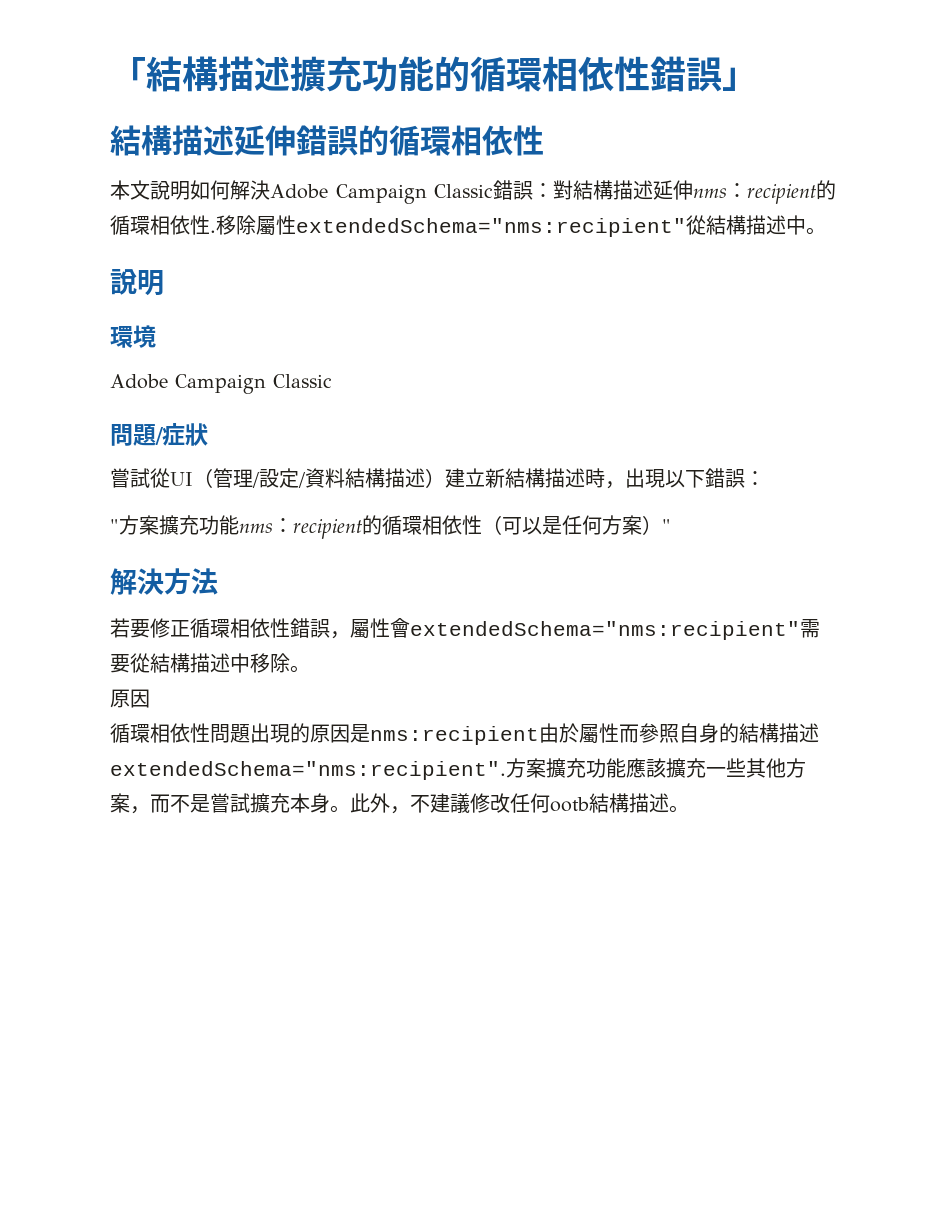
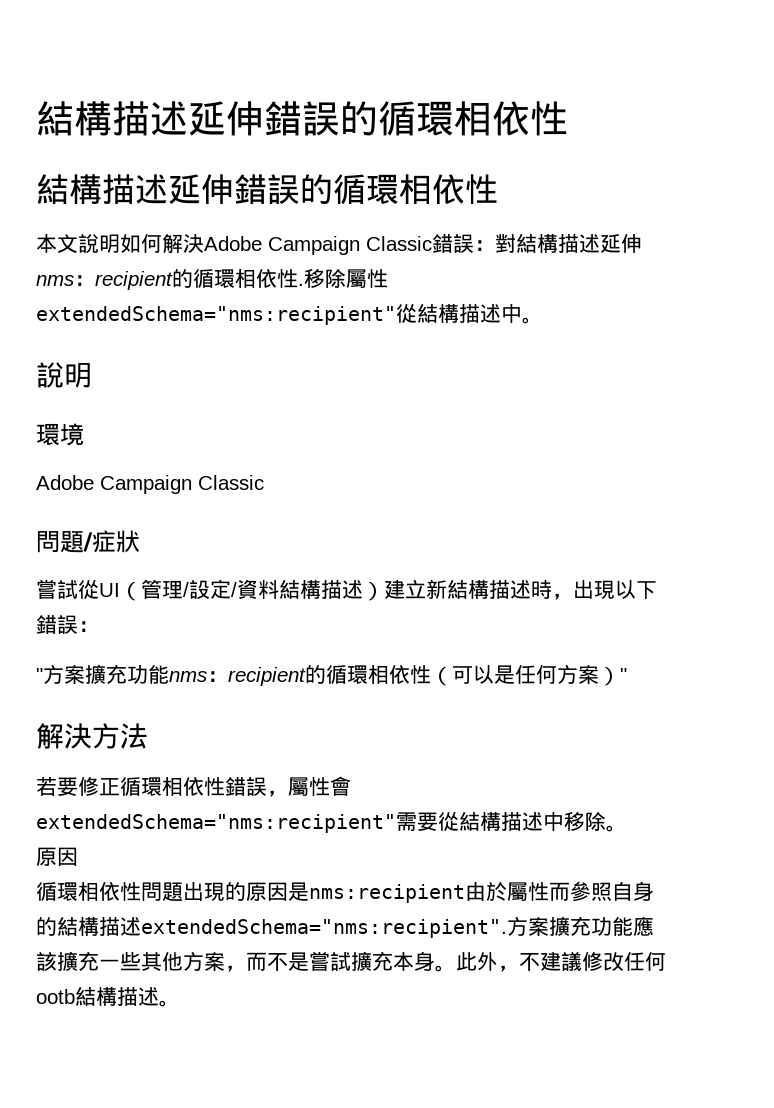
[110,56,758,92] 「結構描述擴充功能的循環相依性錯誤」 -> [36,101,568,136] 結構描述延伸錯誤的循環相依性

